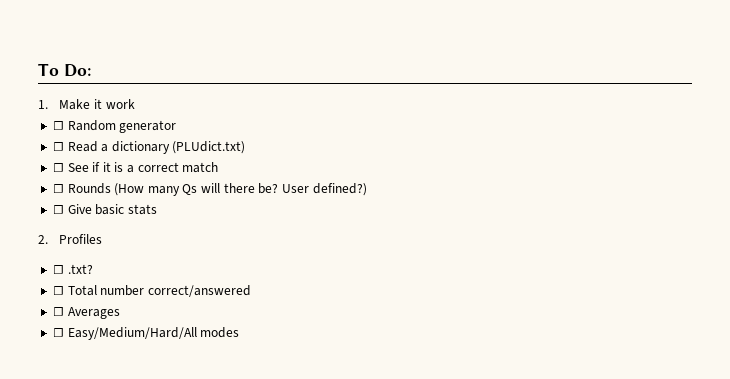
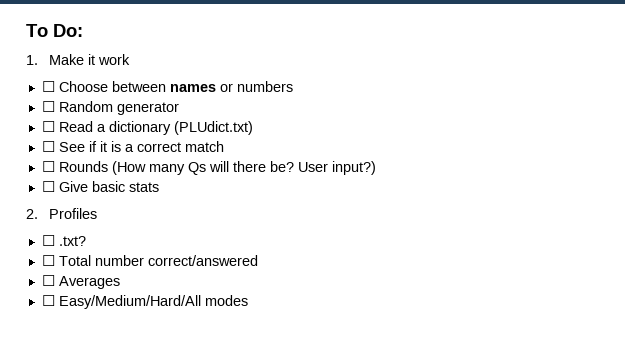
(135, 104) none -> [41,81,293,92] // ☐ Choose between names or numbers
[312,183,367,196] defined?) -> [331,161,376,175] input?)

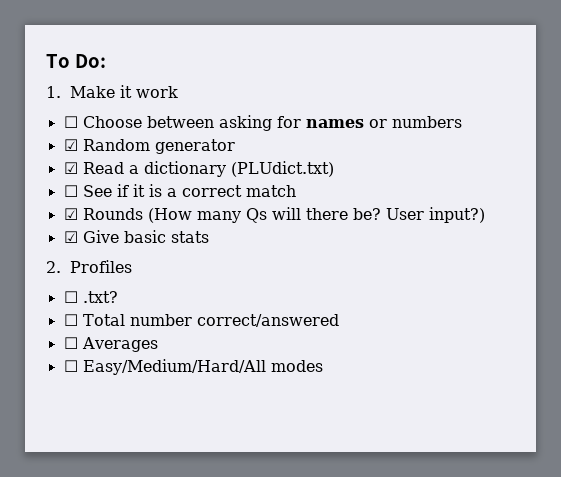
(166, 86) none -> [218,115,301,131] asking for
[41,101,55,112] ☐ -> [63,139,78,151] ☑
[41,121,55,132] ☐ -> [63,162,78,174] ☑
[41,161,55,172] ☐ -> [63,208,78,220] ☑
[41,181,55,192] ☐ -> [63,231,78,243] ☑

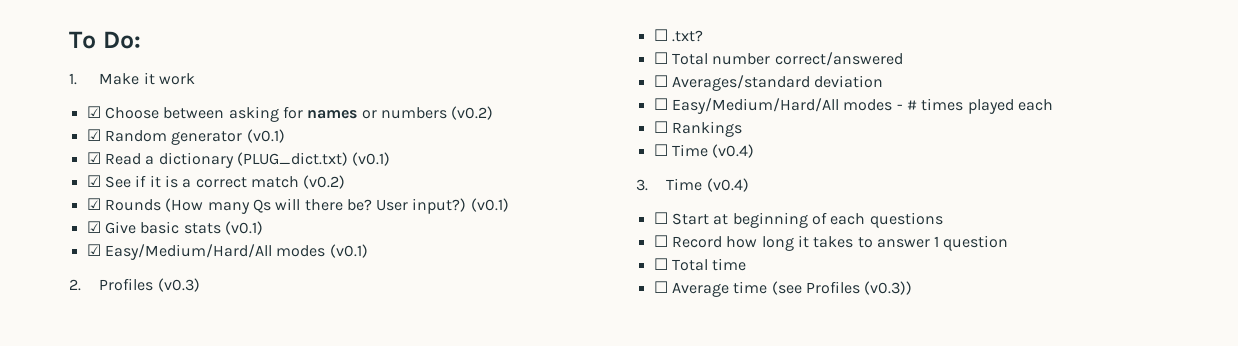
[63,116,78,128] ☐ -> [86,106,101,118] ☑
(462, 122) none -> [451,106,494,120] (v0.2)
(235, 146) none -> [246,129,285,143] (v0.1)
[230,161,334,177] [63,185,78,197] (PLUdict.txt) // ☐ -> [236,152,391,166] [86,175,101,187] (PLUG_dict.txt) (v0.1) // ☑
(296, 191) none -> [303,175,346,189] (v0.2)
(485, 215) none -> [470,198,509,212] (v0.1)
(209, 237) none -> [224,221,263,235] [86,244,368,260] (v0.1) // ☑ Easy/Medium/Hard/All modes (v0.1)
(132, 266) none -> [157,278,200,292] (v0.3)
[81,337,158,352] Averages -> [671,75,884,91] Averages/standard deviation
(323, 366) none -> [896,98,1053,114] [653,121,742,137] [653,144,755,158] [636,178,749,192] [653,212,943,228] [653,235,1009,251] [653,258,747,271] [653,281,913,297] - # times played each // ☐ Rankings // ☐ Time (v0.4) // 3. Time (v0.4) // ☐ Start at beginning of each questions // ☐ Record how long it takes to answer 1 question // ☐ Total time // ☐ Average time (see Profiles (v0.3))

